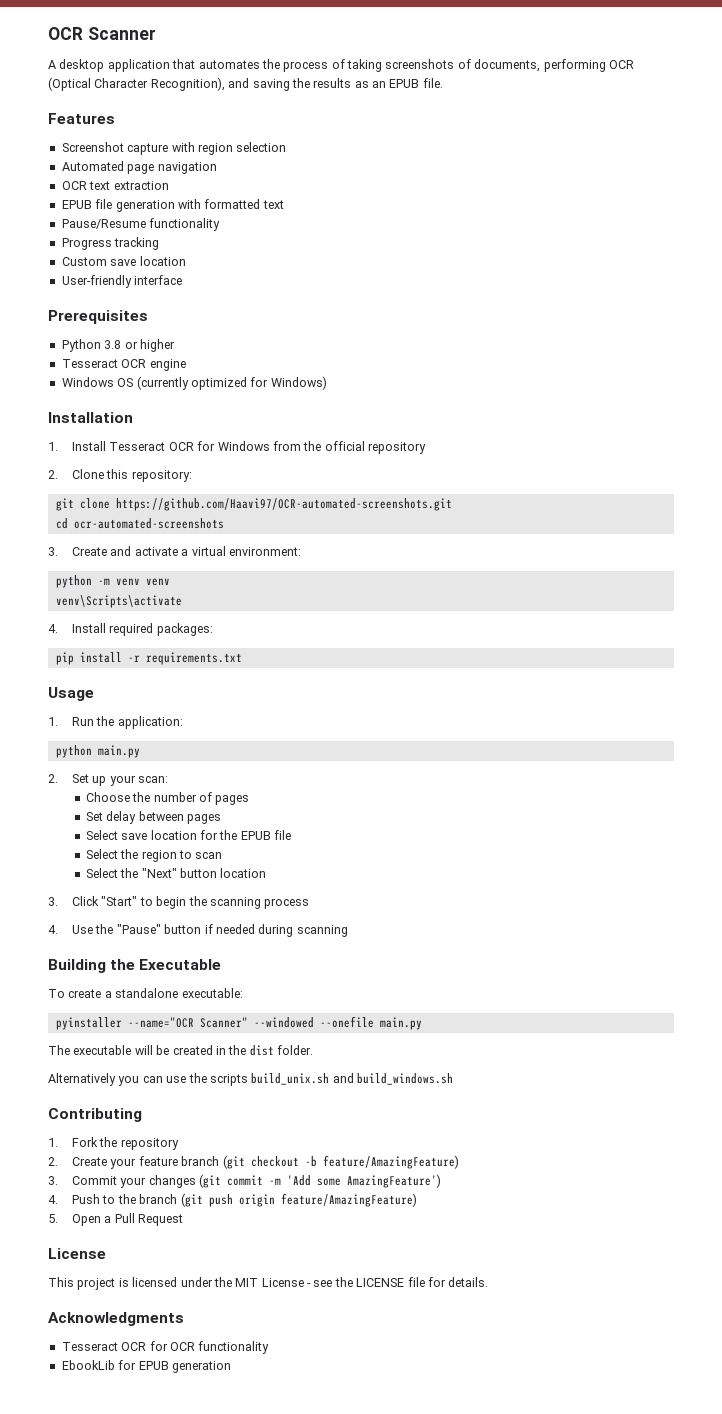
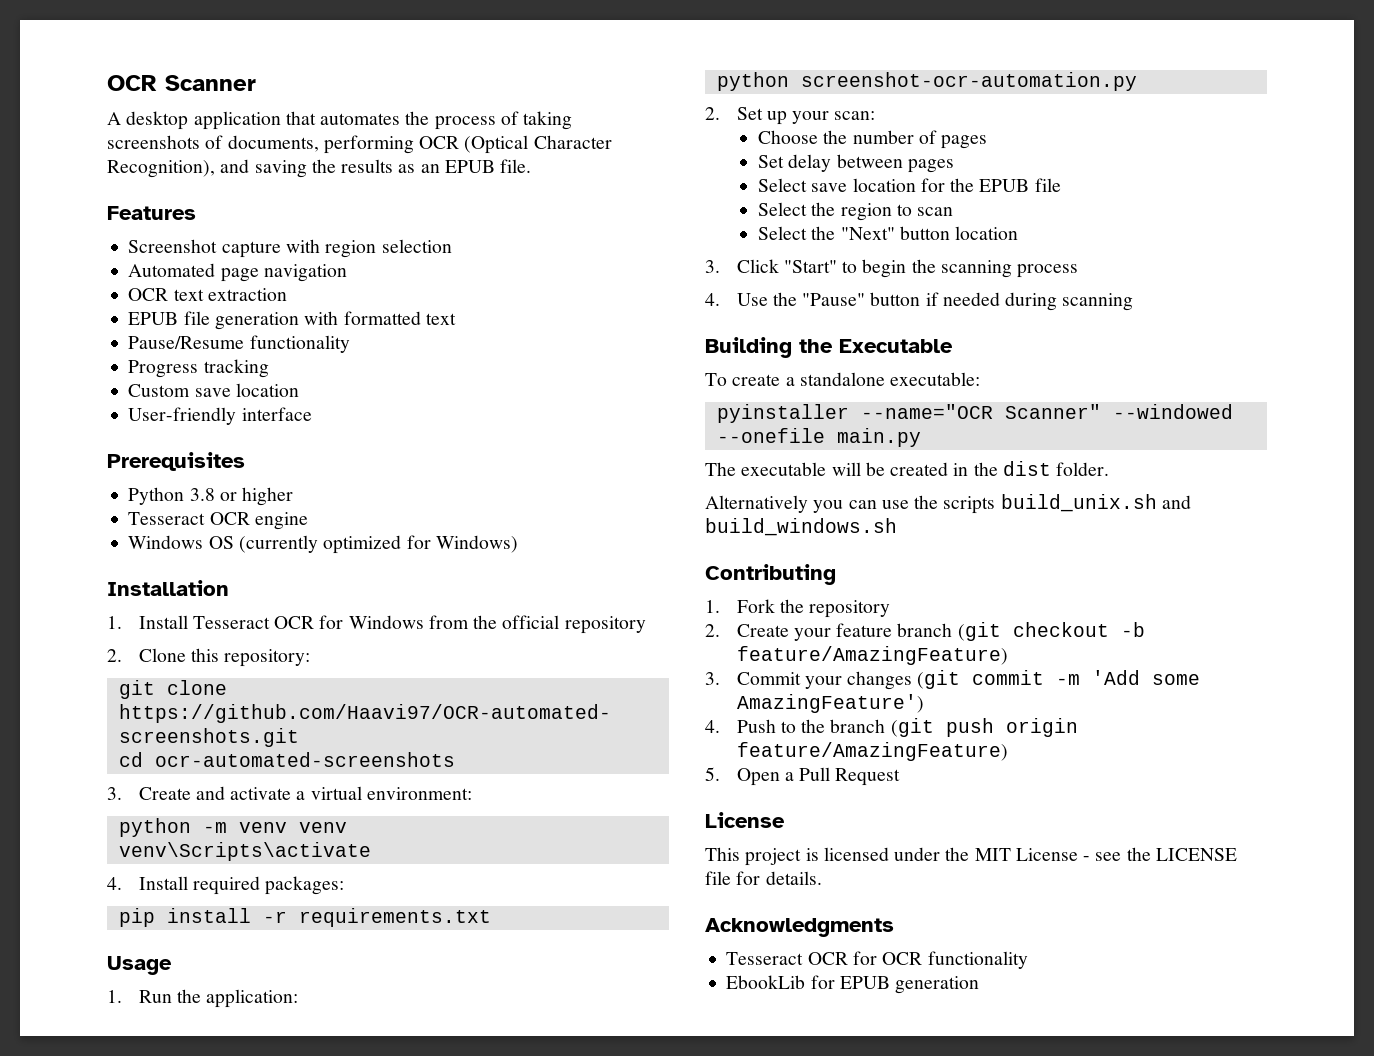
[97,745,140,758] main.py -> [800,72,1137,91] screenshot-ocr-automation.py

